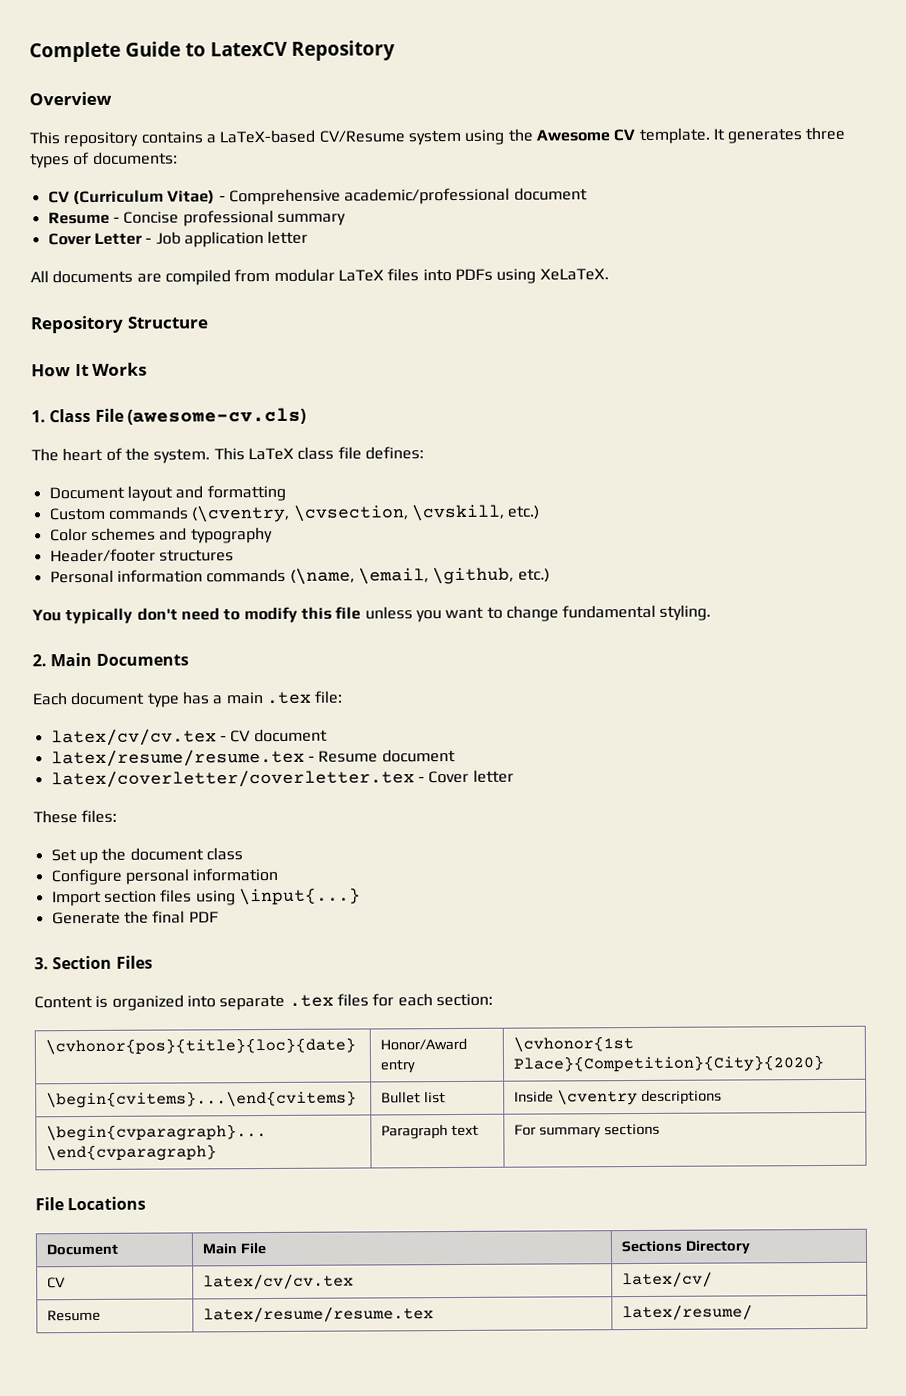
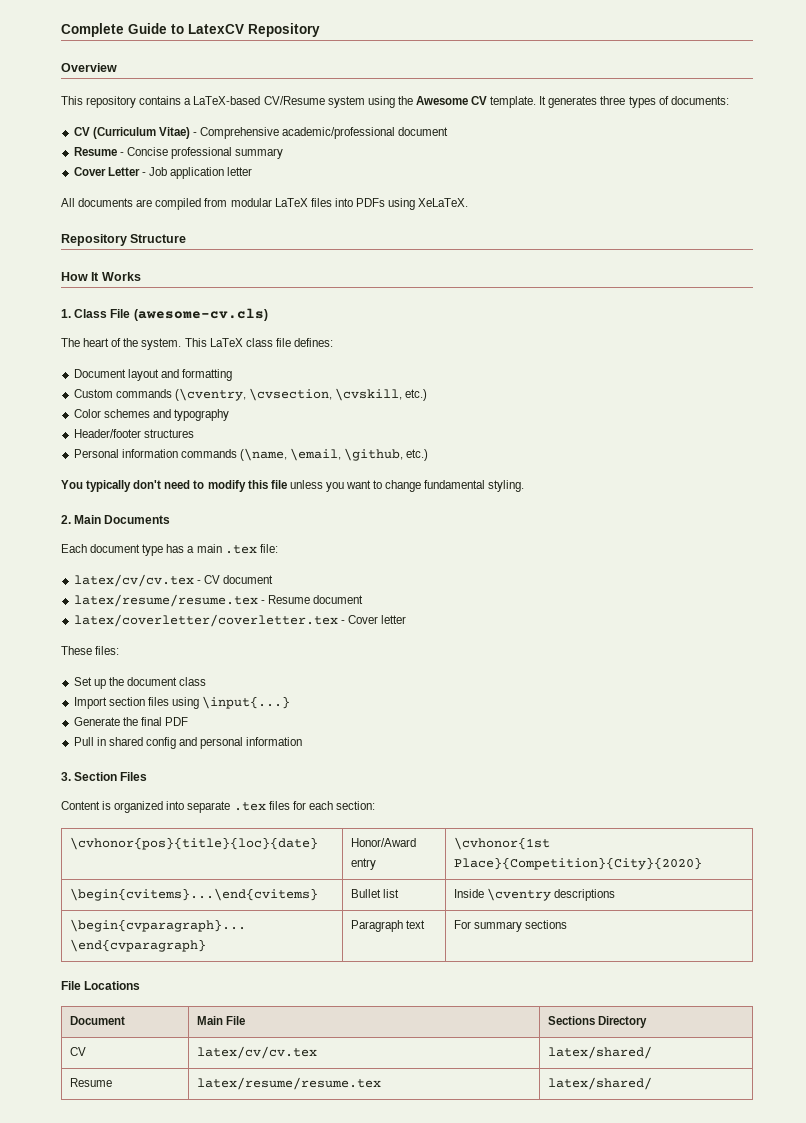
[50,867,279,886] // Configure personal information -> (207, 681) none
(219, 917) none -> [73,737,303,749] // Pull in shared config and personal information
[622,1271,714,1288] latex/cv/ -> [547,1046,652,1059] latex/shared/
[622,1304,754,1321] latex/resume/ -> [547,1077,652,1090] latex/shared/

